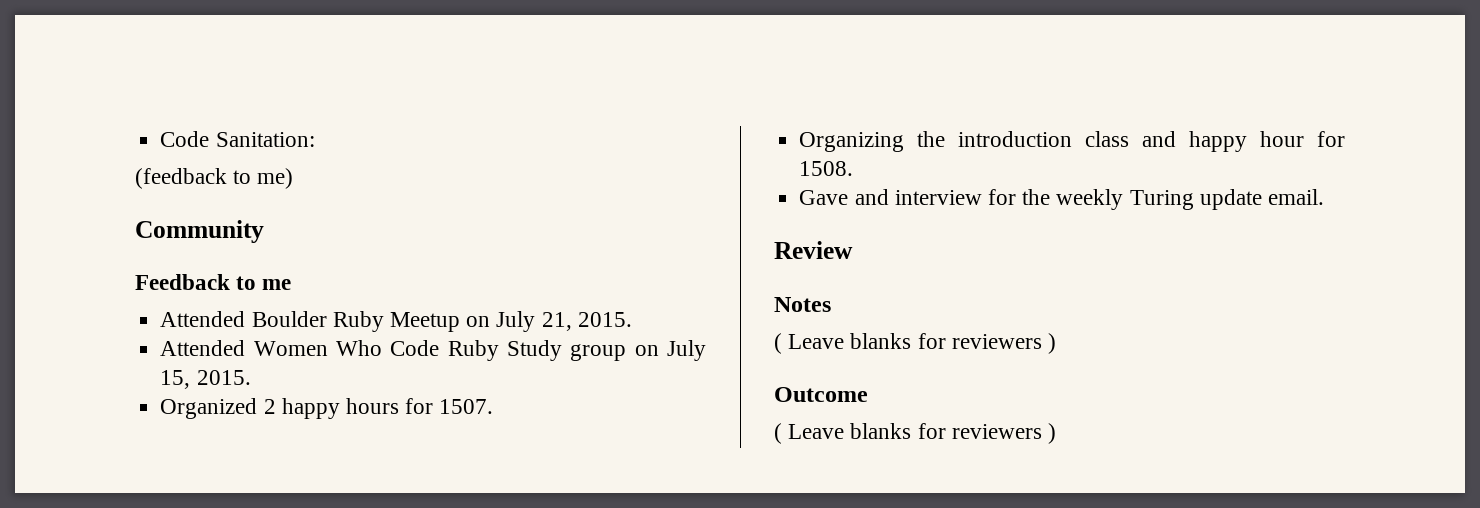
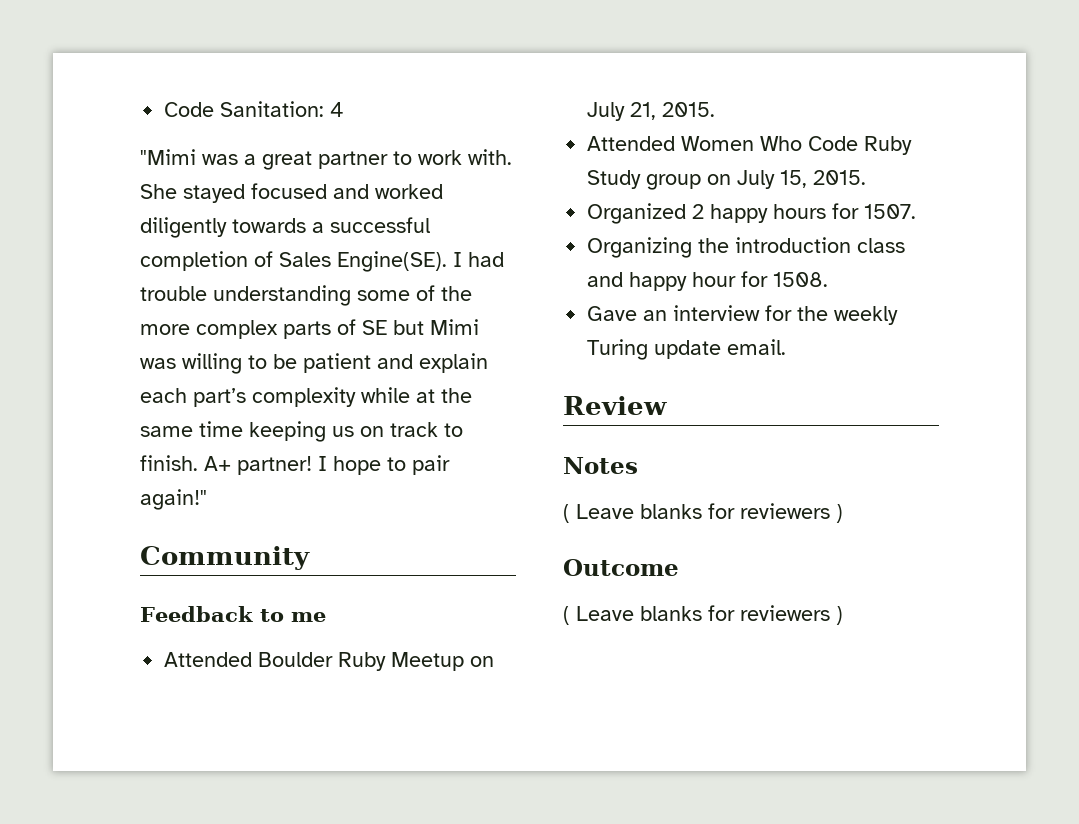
[135,168,294,189] // (feedback to me) -> [330,102,345,117] [140,149,512,170] [140,183,443,203] [140,217,430,238] [140,251,504,272] [140,285,472,306] [140,319,479,339] [140,353,488,374] [140,387,472,407] [140,421,463,442] [140,455,450,475] [140,489,207,510] 4 // "Mimi was a great partner to work with. She stayed focused and worked diligently towards a successful completion of Sales Engine(SE). I had trouble understanding some of the more complex parts of SE but Mimi was willing to be patient and explain each part’s complexity while at the same time keeping us on track to finish. A+ partner! I hope to pair again!"
[854,189,889,205] and -> [643,310,668,321] an

